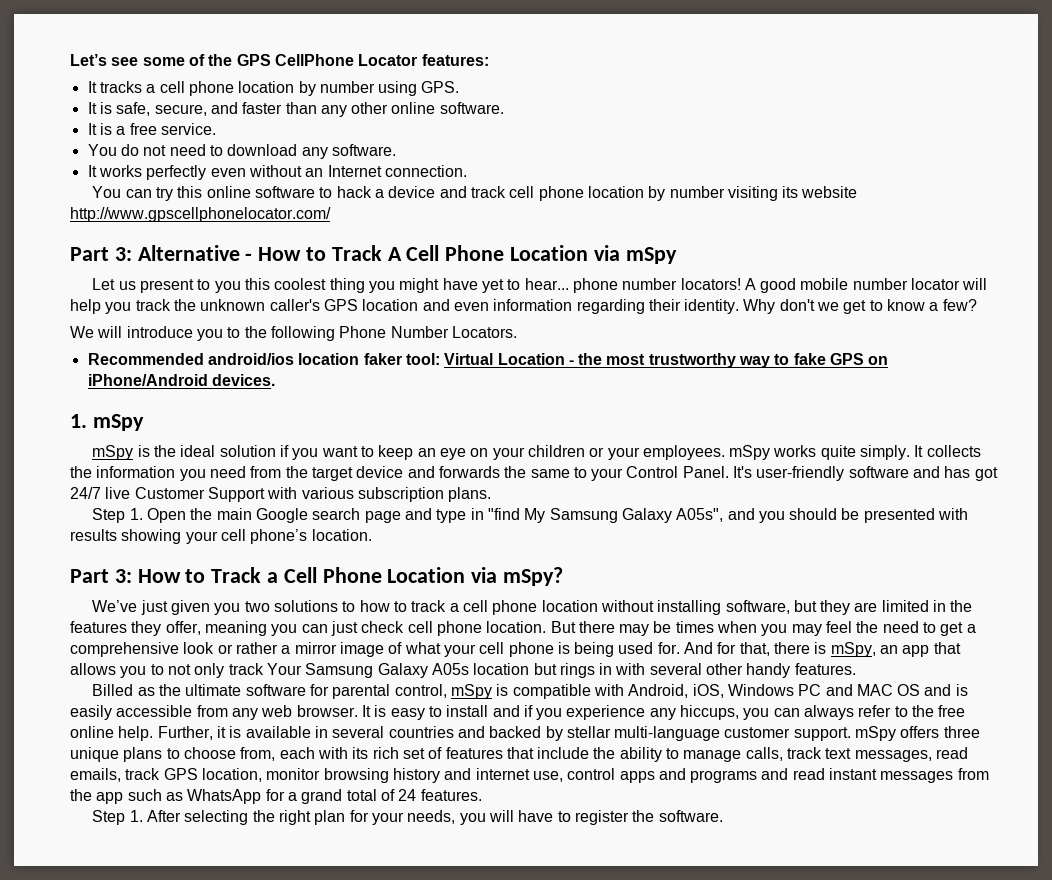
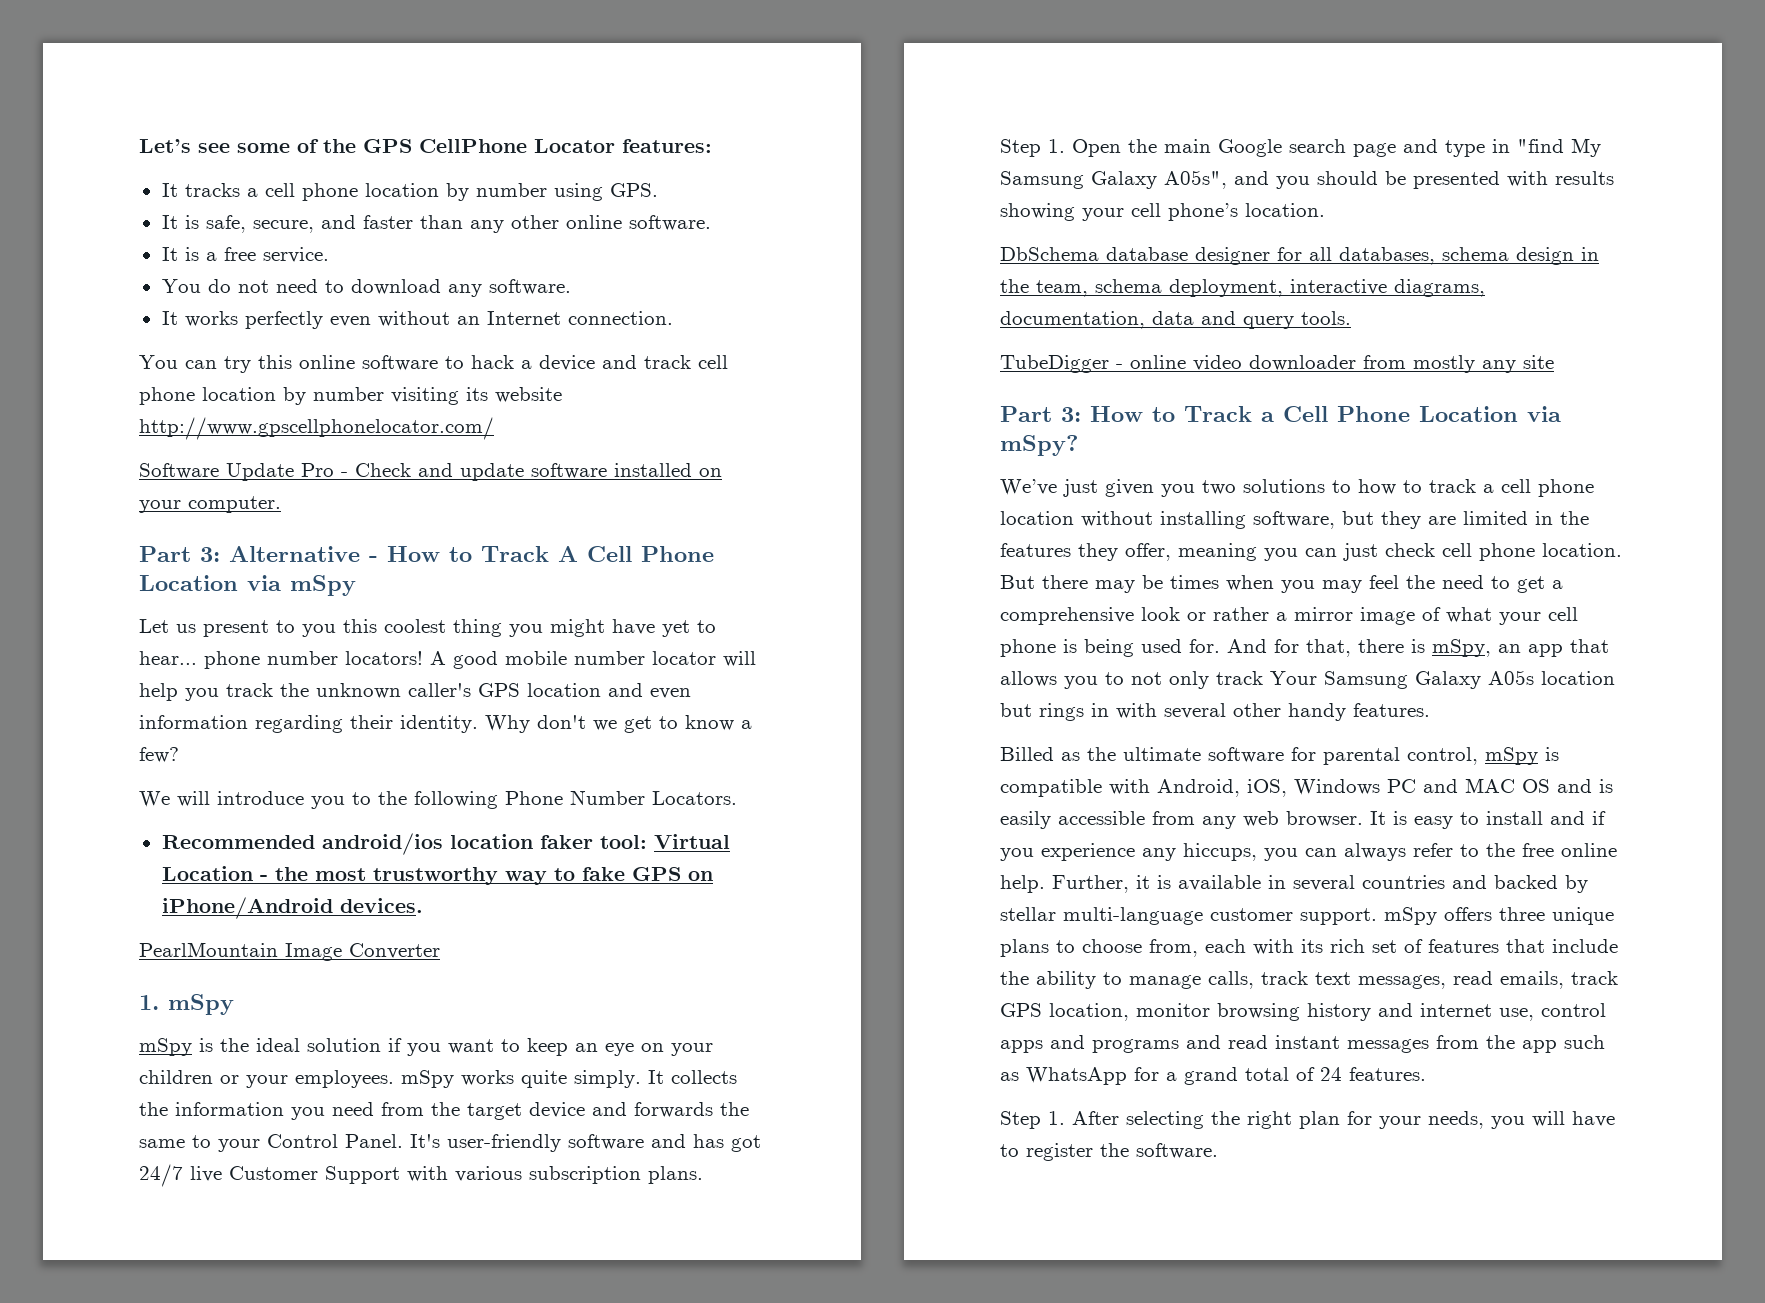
(331, 214) none -> [139,463,722,481] [139,496,281,513] // Software Update Pro - Check and update software installed on your computer.
(275, 380) none -> [139,942,440,961] // PearlMountain Image Converter
(372, 535) none -> [1000,247,1599,265] [1000,279,1485,297] [1000,311,1351,329] [1000,355,1554,373] // DbSchema database designer for all databases, schema design in the team, schema deployment, interactive diagrams, documentation, data and query tools. // TubeDigger - online video downloader from mostly any site

